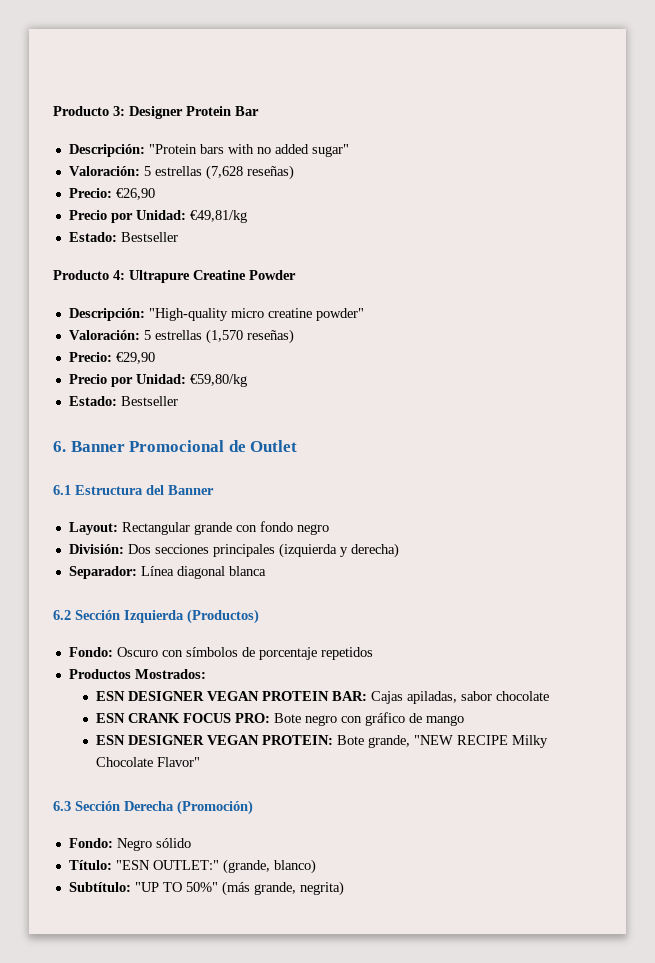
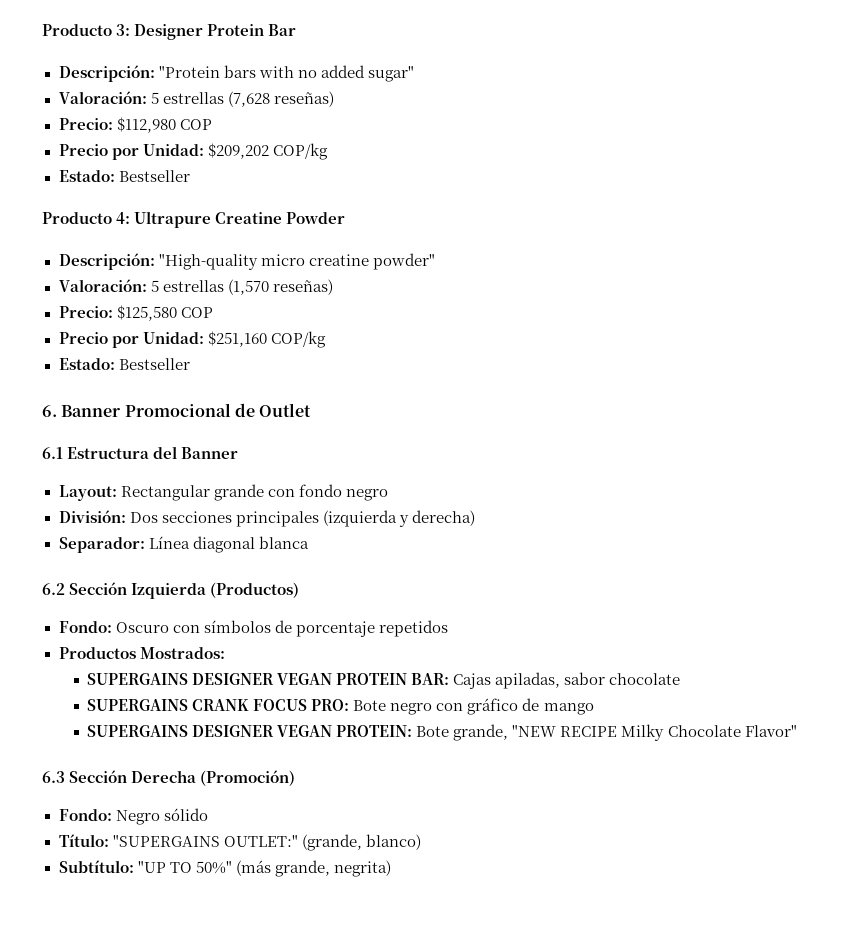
[115,188,155,200] [68,210,247,223] €26,90 // Precio por Unidad: €49,81/kg -> [116,117,212,133] [58,143,328,160] $112,980 COP // Precio por Unidad: $209,202 COP/kg
[115,352,155,364] [68,374,247,387] €29,90 // Precio por Unidad: €59,80/kg -> [116,305,213,321] [58,331,326,348] $125,580 COP // Precio por Unidad: $251,160 COP/kg
[96,691,126,701] ESN -> [87,673,189,685] SUPERGAINS
[96,713,126,723] ESN -> [87,699,189,711] SUPERGAINS
[96,735,126,745] ESN -> [87,725,189,737] SUPERGAINS
[115,860,150,870] "ESN -> [112,835,220,847] "SUPERGAINS

